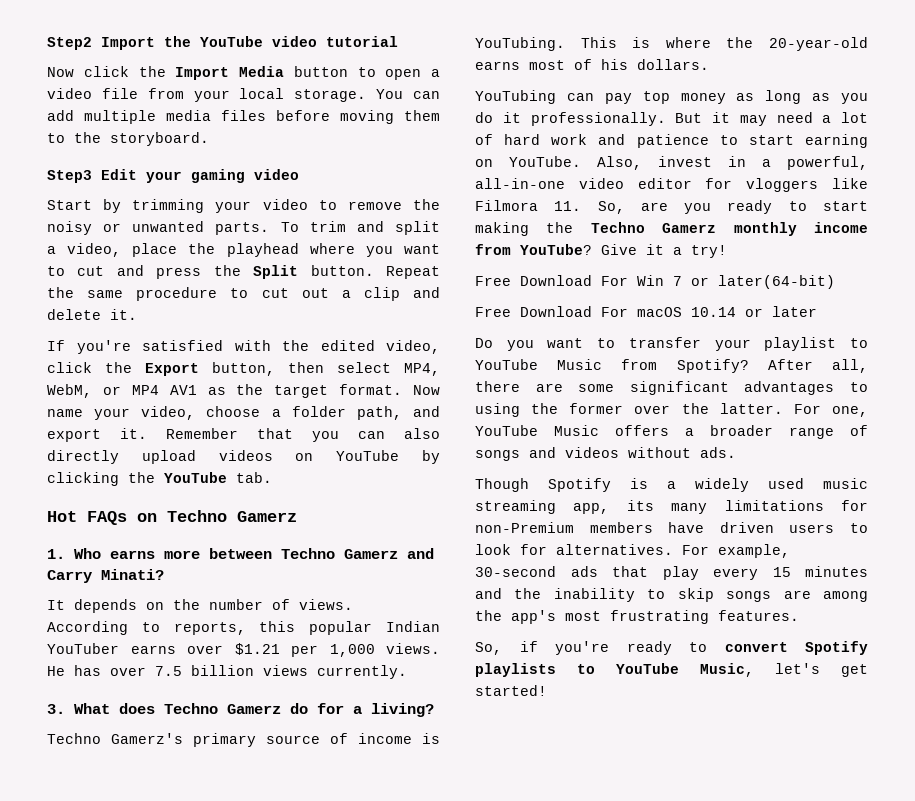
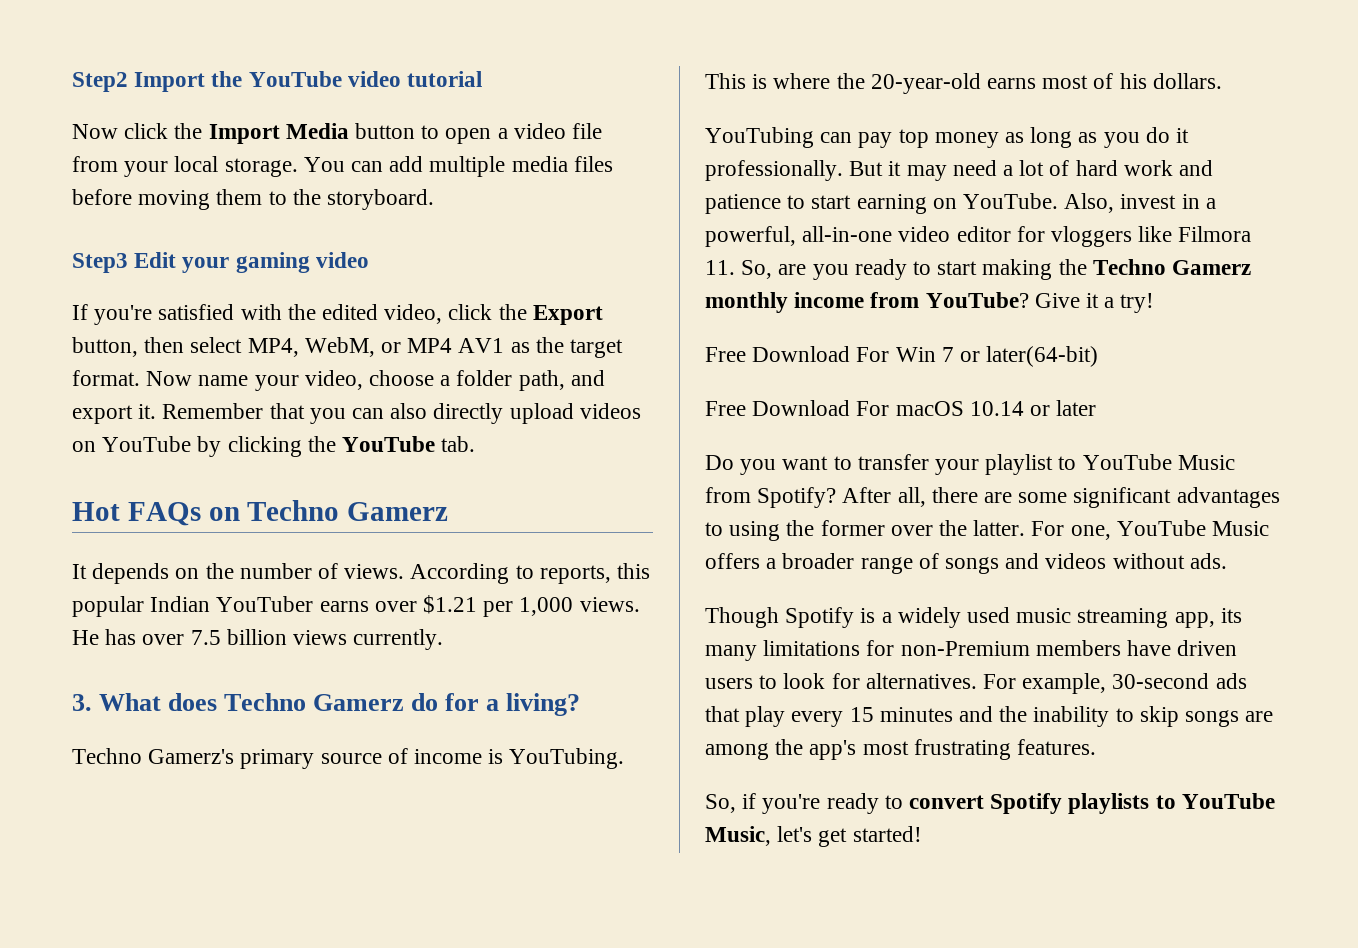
[47,199,441,213] [47,221,441,235] [47,243,441,257] [47,265,440,279] [47,287,440,301] [47,309,137,320] // Start by trimming your video to remove the noisy or unwanted parts. To trim and split a video, place the playhead where you want to cut and press the Split button. Repeat the same procedure to cut out a clip and delete it. -> (369, 260) none
[47,548,434,559] [47,569,164,583] // 1. Who earns more between Techno Gamerz and Carry Minati? -> (449, 511) none

